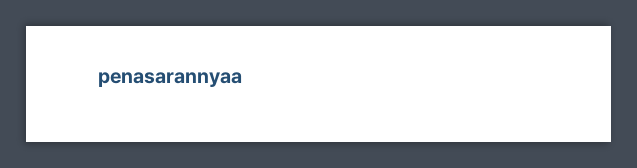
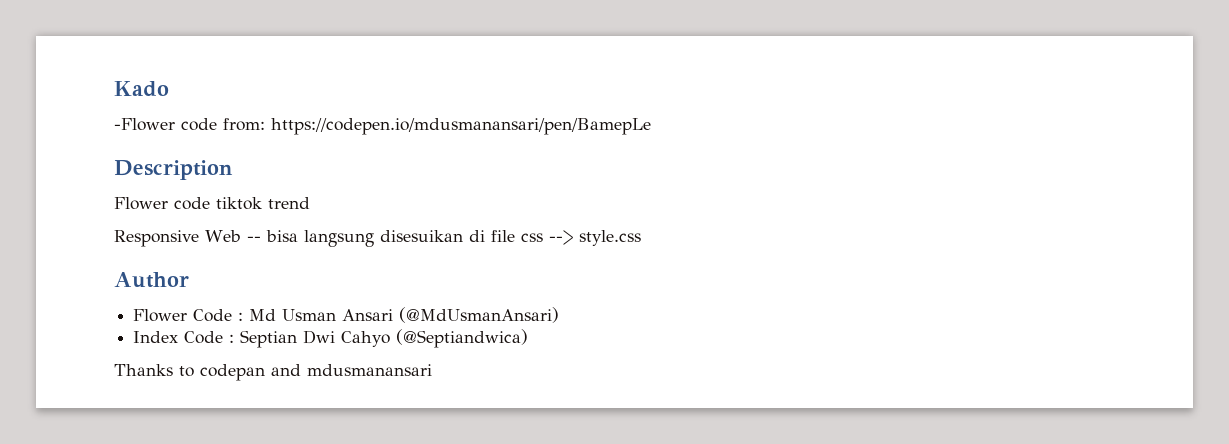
[98,72,242,87] penasarannyaa -> [114,81,169,97] [114,118,651,135] [114,160,233,180] [114,197,310,210] [114,230,641,247] [114,272,189,288] [133,307,560,323] [133,329,529,348] [114,364,432,381] Kado // -Flower code from: https://codepen.io/mdusmanansari/pen/BamepLe // Description // Flower code tiktok trend // Responsive Web -- bisa langsung disesuikan di file css --> style.css // Author // Flower Code : Md Usman Ansari (@MdUsmanAnsari) // Index Code : Septian Dwi Cahyo (@Septiandwica) // Thanks to codepan and mdusmanansari

